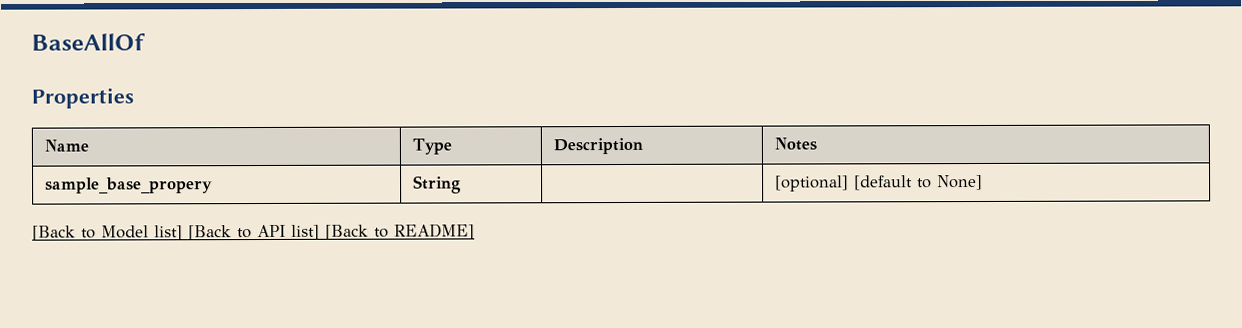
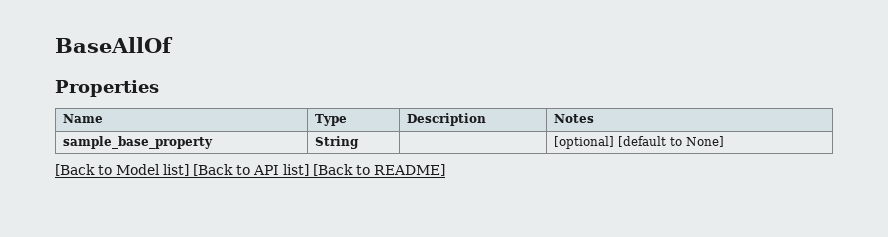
[44,177,213,194] sample_base_propery -> [63,136,214,149] sample_base_property

